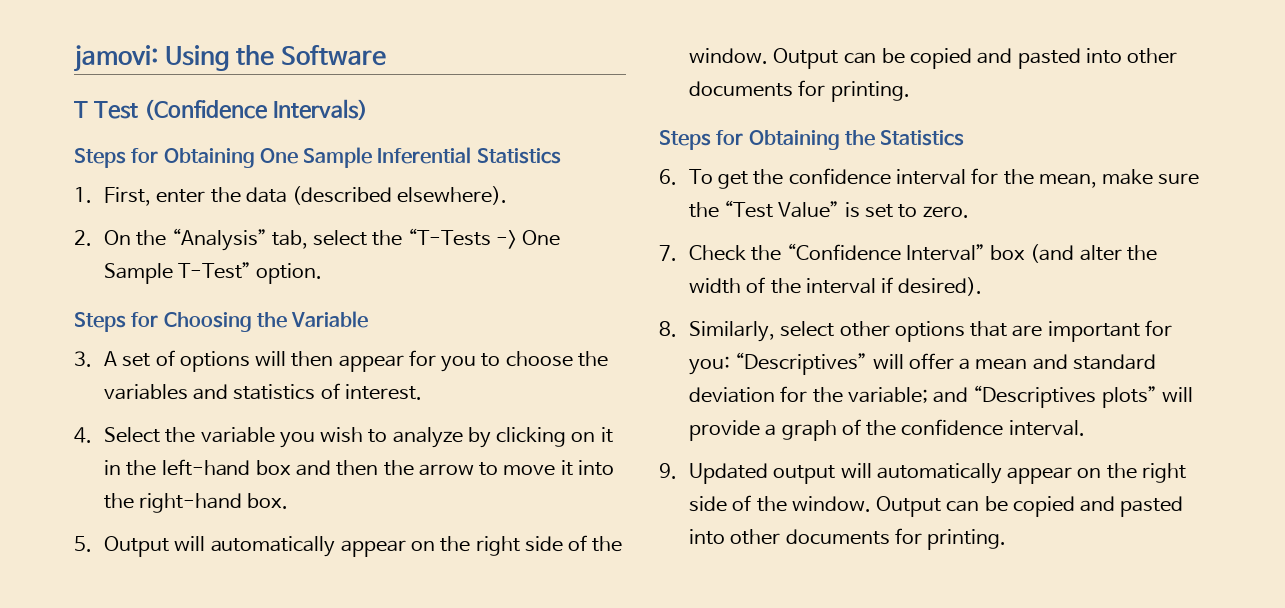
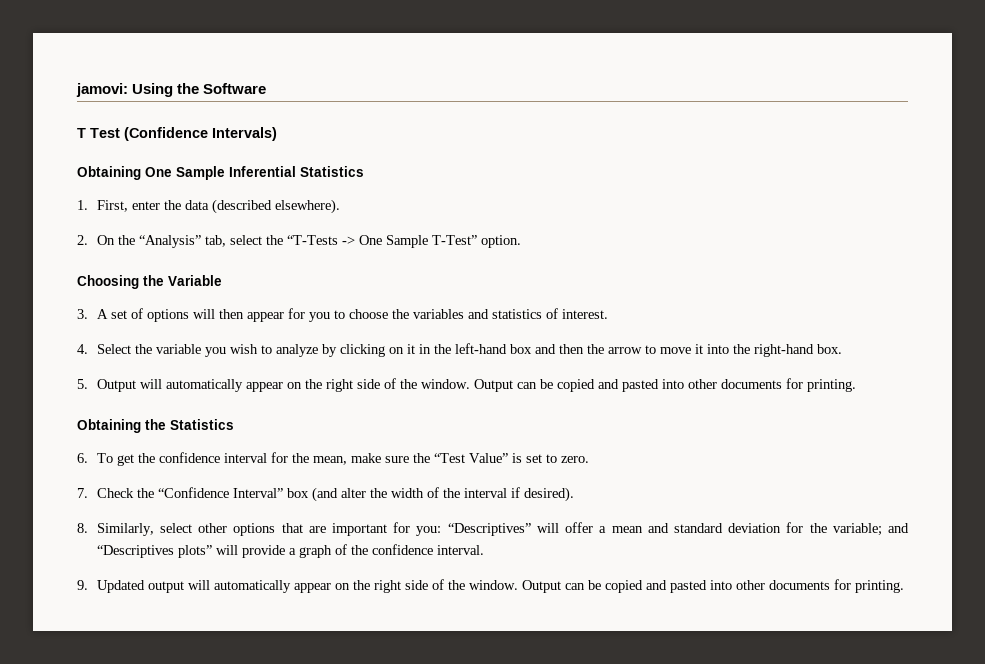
[74,148,159,168] Steps for -> (277, 134) none
[74,312,159,332] Steps for -> (521, 241) none
[659,130,744,150] Steps for -> (856, 385) none

